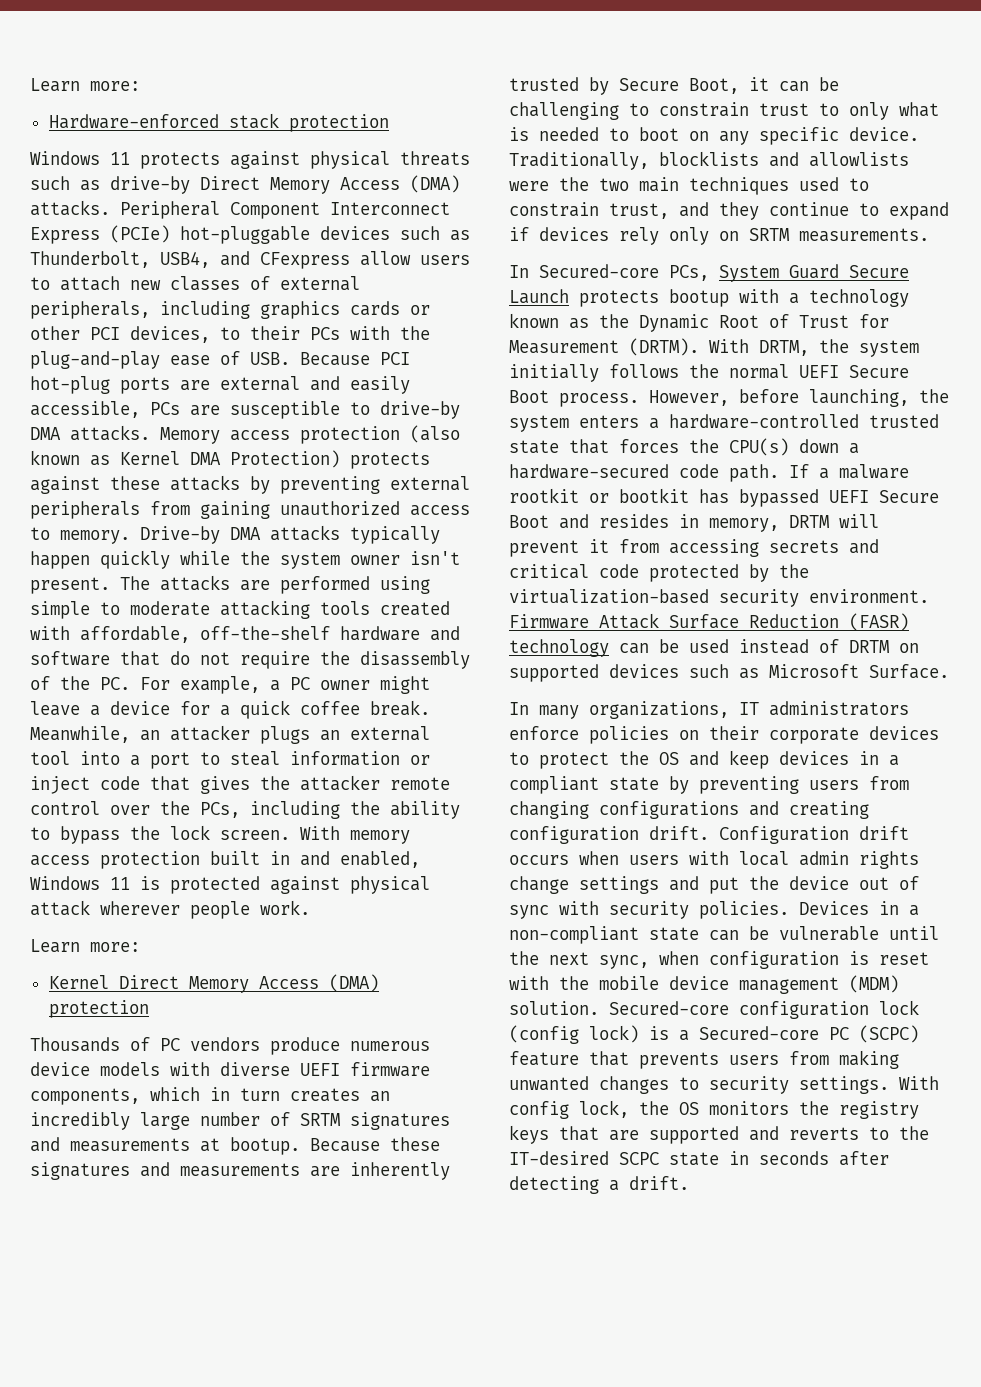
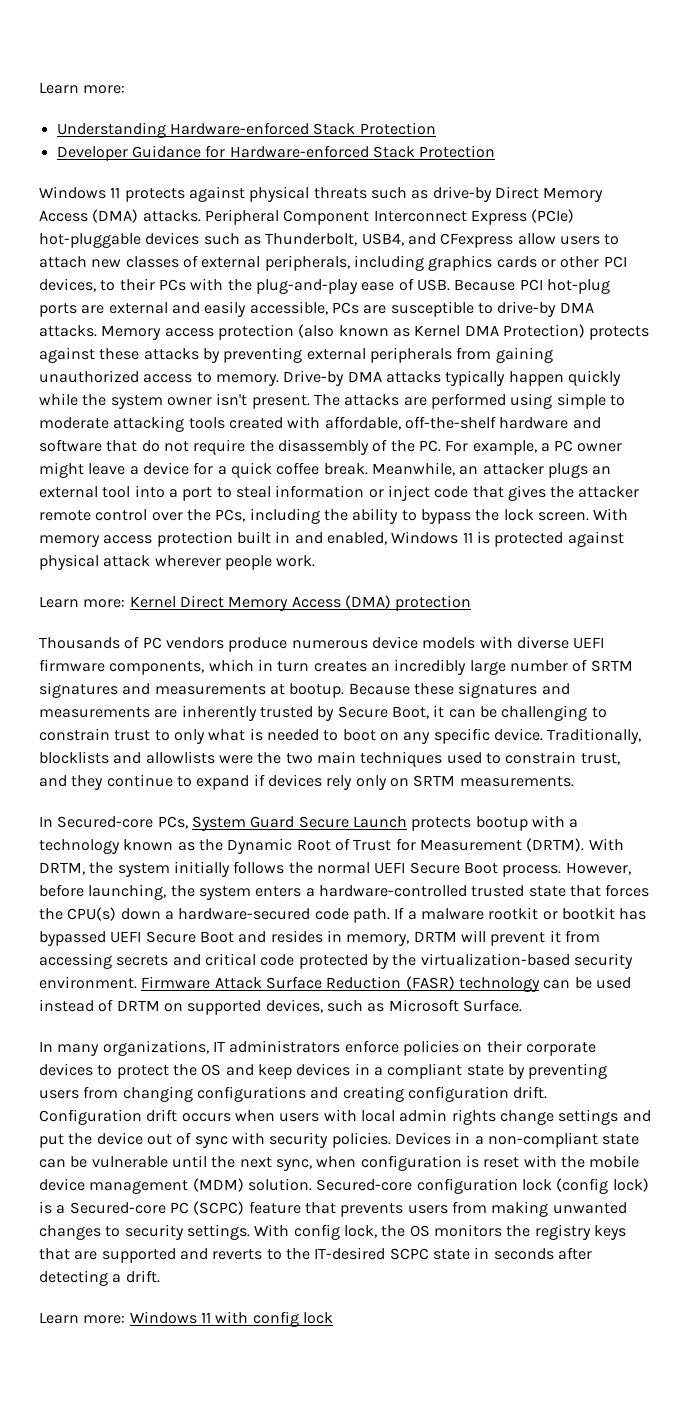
[30,78,140,92] [48,113,389,132] Learn more: // Hardware-enforced stack protection -> [39,82,126,94] [56,122,436,138] [56,145,496,161] Learn more: // Understanding Hardware-enforced Stack Protection // Developer Guidance for Hardware-enforced Stack Protection
(140, 947) // -> (126, 603) none
[609,664,679,678] devices -> [265,999,323,1013] devices,
(689, 1183) none -> [39,1311,333,1327] // Learn more: Windows 11 with config lock

